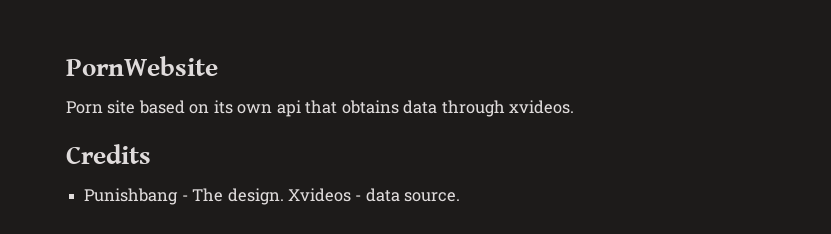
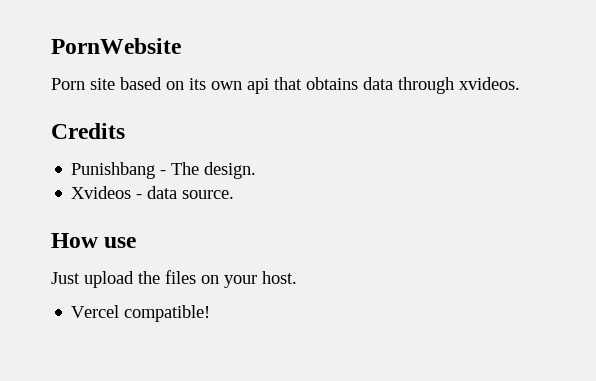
(284, 196) none -> (257, 170) //
(461, 197) none -> [51,233,137,248] [51,270,297,288] [71,305,211,322] // How use // Just upload the files on your host. // Vercel compatible!

